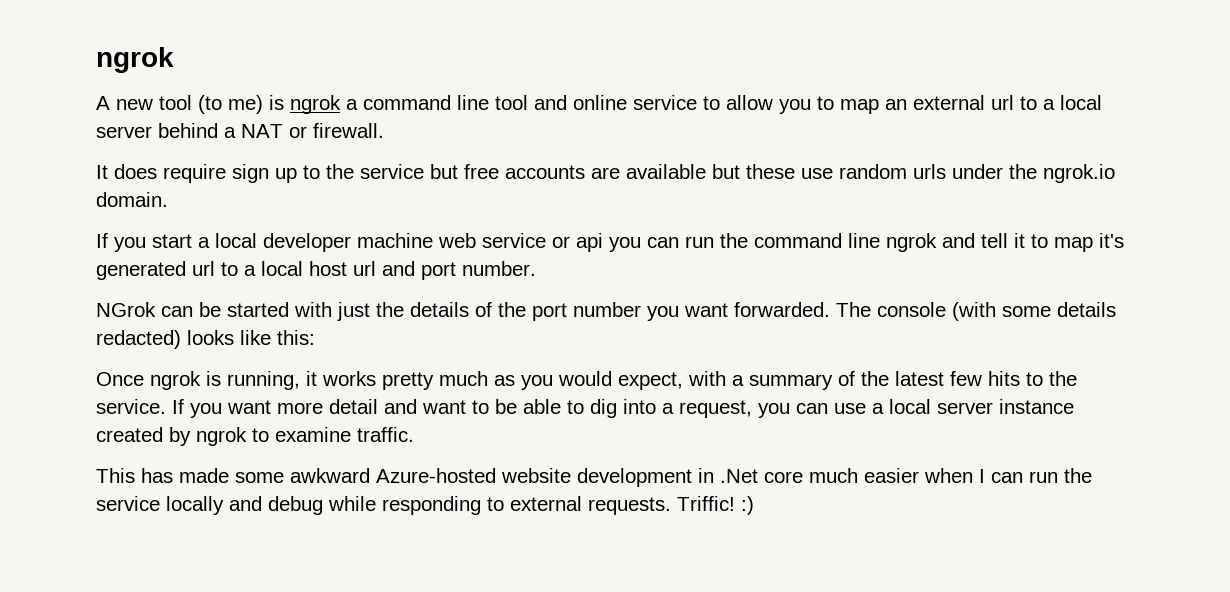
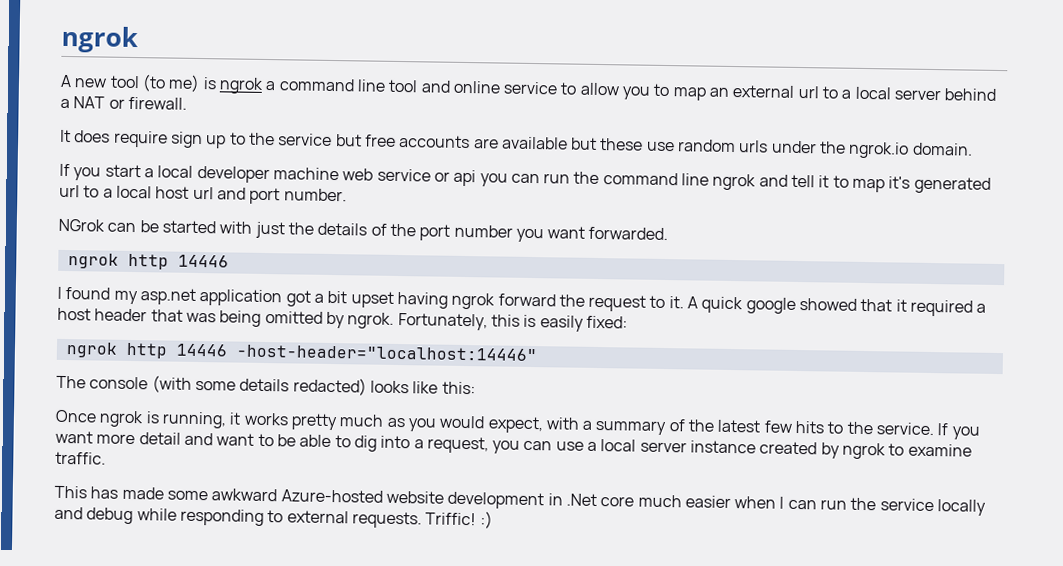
(830, 309) none -> [67,253,229,270] [57,286,987,317] [57,307,628,332] [65,342,538,362] // ngrok http 14446 // I found my asp.net application got a bit upset having ngrok forward the request to it. A quick google showed that it required a host header that was being omitted by ngrok. Fortunately, this is easily fixed: // ngrok http 14446 -host-header="localhost:14446" //

